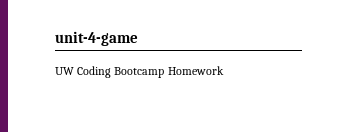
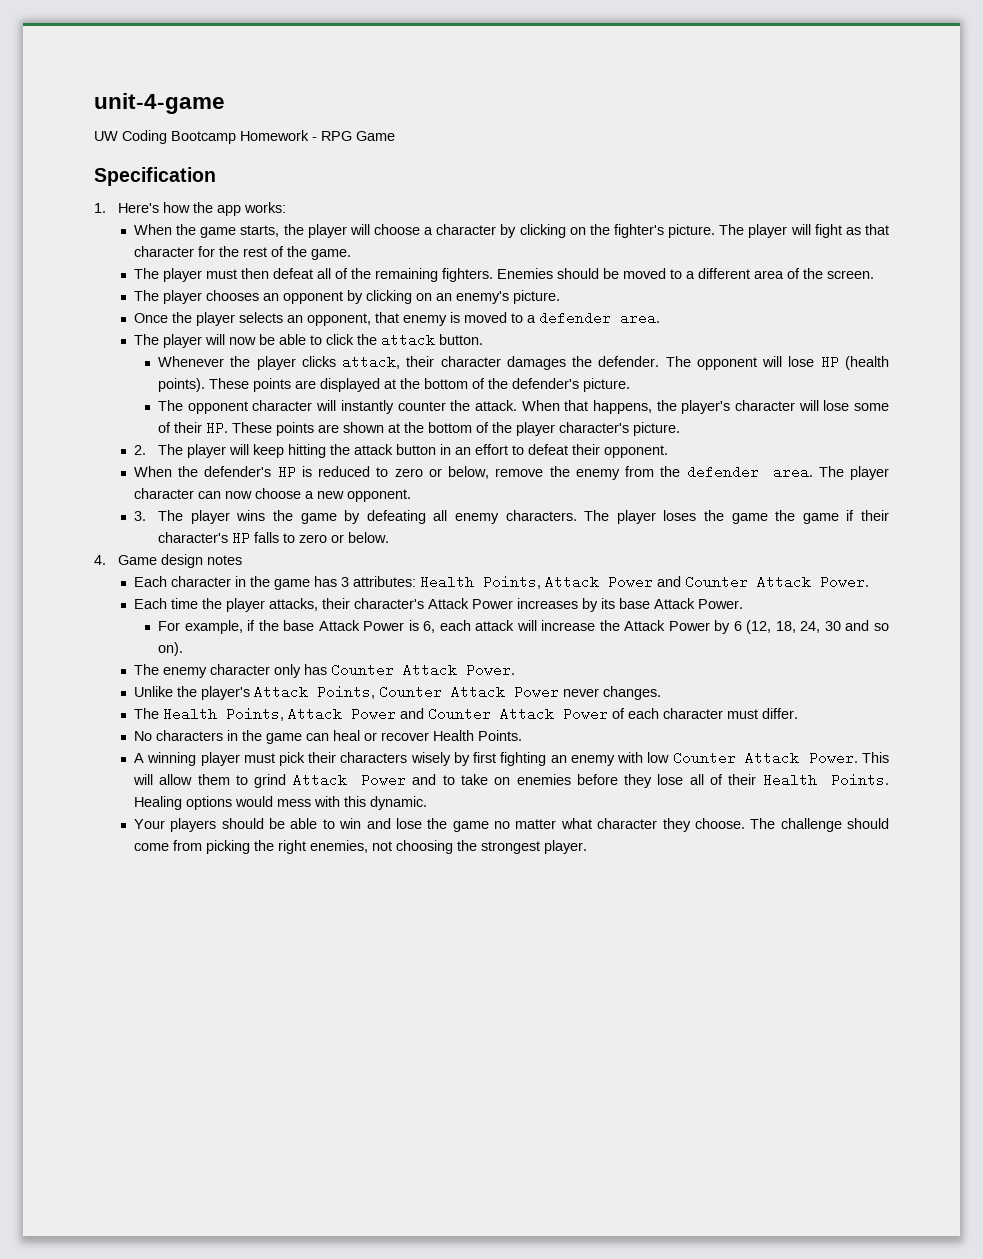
(224, 70) none -> [312,131,395,141] [94,167,216,186] [94,202,287,216] [134,224,889,238] [134,246,352,260] [134,268,875,282] [134,290,561,304] [134,311,661,326] [134,333,484,348] [158,355,889,370] [158,378,631,392] [158,400,889,414] [158,421,681,436] [134,444,669,458] [134,465,889,480] [134,488,412,502] [134,510,889,524] [158,531,390,545] [94,554,243,568] [134,575,870,590] [134,598,744,612] [158,620,889,634] [158,642,184,656] [134,663,516,678] [134,685,662,700] [134,707,799,721] [134,730,523,744] [134,751,889,766] [133,773,890,788] [134,796,428,810] [134,818,890,832] [134,840,588,854] - RPG Game // Specification // 1. Here's how the app works: // When the game starts, the player will choose a character by clicking on the fighter's picture. The player will fight as that character for the rest of the game. // The player must then defeat all of the remaining fighters. Enemies should be moved to a different area of the screen. // The player chooses an opponent by clicking on an enemy's picture. // Once the player selects an opponent, that enemy is moved to a defender area. // The player will now be able to click the attack button. // Whenever the player clicks attack, their character damages the defender. The opponent will lose HP (health points). These points are displayed at the bottom of the defender's picture. // The opponent character will instantly counter the attack. When that happens, the player's character will lose some of their HP. These points are shown at the bottom of the player character's picture. // 2. The player will keep hitting the attack button in an effort to defeat their opponent. // When the defender's HP is reduced to zero or below, remove the enemy from the defender area. The player character can now choose a new opponent. // 3. The player wins the game by defeating all enemy characters. The player loses the game the game if their character's HP falls to zero or below. // 4. Game design notes // Each character in the game has 3 attributes: Health Points, Attack Power and Counter Attack Power. // Each time the player attacks, their character's Attack Power increases by its base Attack Power. // For example, if the base Attack Power is 6, each attack will increase the Attack Power by 6 (12, 18, 24, 30 and so on). // The enemy character only has Counter Attack Power. // Unlike the player's Attack Points, Counter Attack Power never changes. // The Health Points, Attack Power and Counter Attack Power of each character must differ. // No characters in the game can heal or recover Health Points. // A winning player must pick their characters wisely by first fighting an enemy with low Counter Attack Power. This will allow them to grind Attack Power and to take on enemies before they lose all of their Health Points. Healing options would mess with this dynamic. // Your players should be able to win and lose the game no matter what character they choose. The challenge should come from picking the right enemies, not choosing the strongest player.

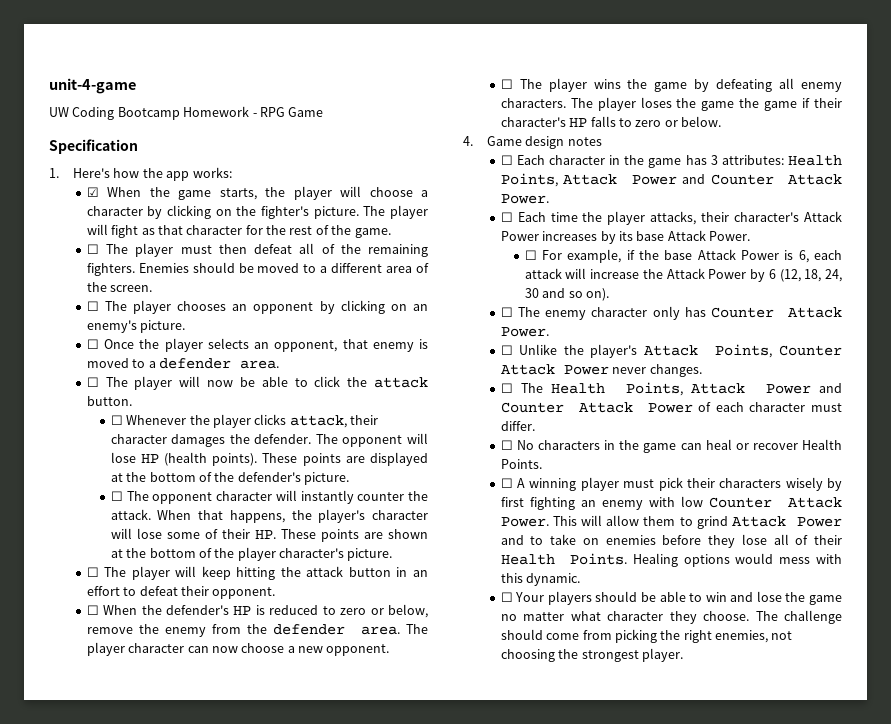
(287, 207) none -> [86,187,99,197] ☑
(352, 254) none -> [86,244,99,254] ☐
(875, 274) none -> [86,301,99,311] ☐
(561, 297) none -> [86,339,99,349] ☐
(661, 318) none -> [86,377,99,387] ☐
(484, 339) none -> [110,415,123,425] ☐
(631, 385) none -> [110,491,123,501] ☐
[134,445,147,455] 2. -> [86,567,99,577] ☐
(669, 451) none -> [86,605,99,615] ☐
[134,511,147,521] 3. -> [500,79,513,89] ☐
(243, 560) none -> [500,155,513,165] ☐
(870, 582) none -> [500,212,513,222] ☐
(744, 604) none -> [524,250,537,260] ☐
(184, 649) none -> [500,307,513,317] ☐
(516, 670) none -> [500,345,513,355] ☐
(662, 693) none -> [500,383,513,393] ☐
(799, 713) none -> [500,440,513,450] ☐
(523, 735) none -> [500,478,513,488] ☐
(428, 803) none -> [500,592,513,602] ☐

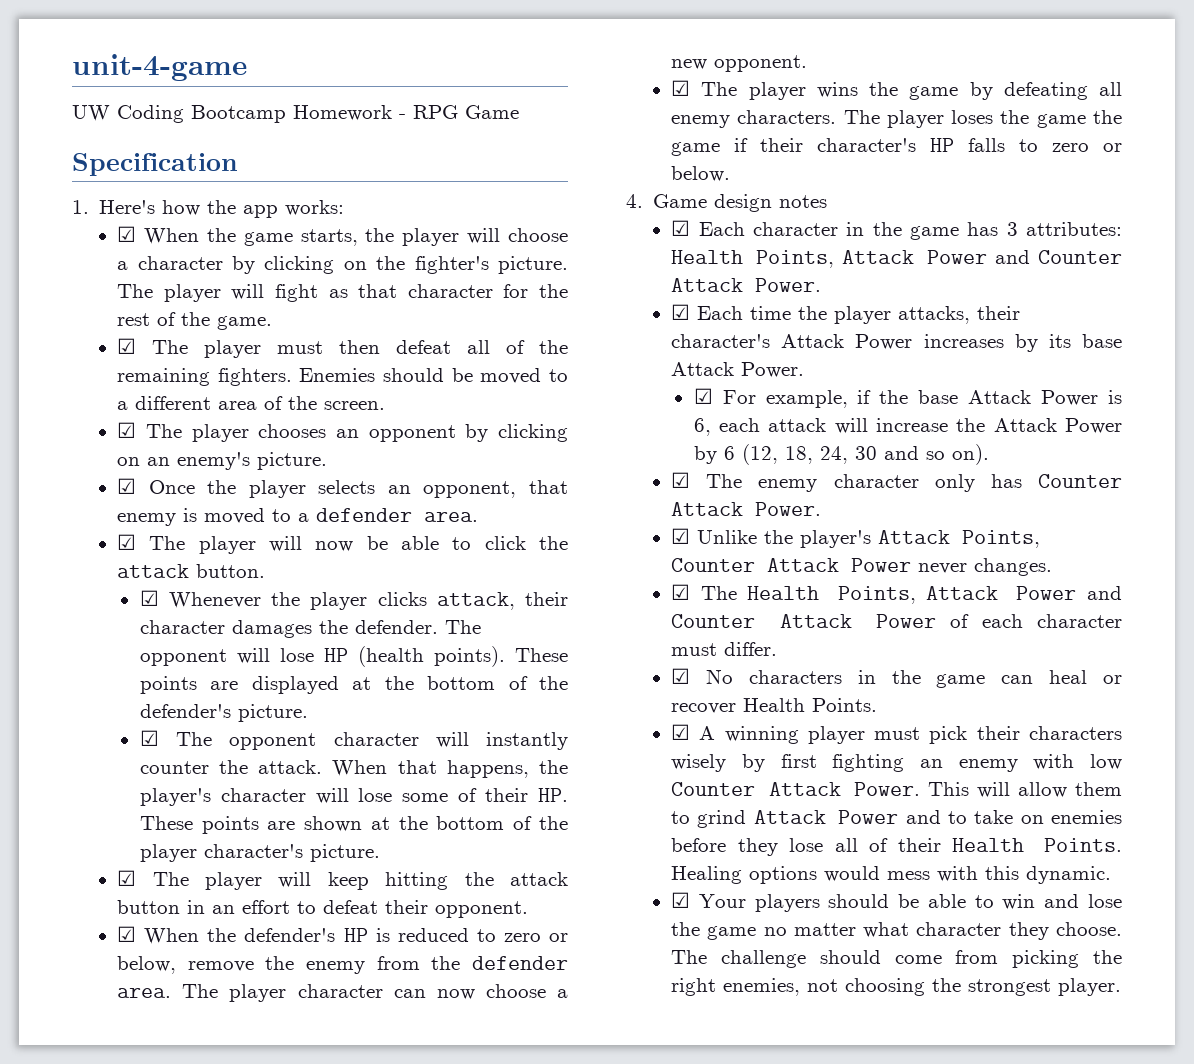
[86,244,99,254] ☐ -> [117,338,137,354] ☑
[86,301,99,311] ☐ -> [117,422,137,438] ☑
[86,339,99,349] ☐ -> [117,478,137,494] ☑
[86,377,99,387] ☐ -> [117,534,137,550] ☑
[110,415,123,425] ☐ -> [139,590,159,606] ☑
[110,491,123,501] ☐ -> [139,730,159,746] ☑
[86,567,99,577] ☐ -> [117,870,137,886] ☑
[86,605,99,615] ☐ -> [117,926,137,942] ☑
[500,79,513,89] ☐ -> [671,80,691,96] ☑
[500,155,513,165] ☐ -> [671,220,691,236] ☑
[500,212,513,222] ☐ -> [671,304,691,320] ☑
[524,250,537,260] ☐ -> [693,388,713,404] ☑
[500,307,513,317] ☐ -> [671,472,691,488] ☑
[500,345,513,355] ☐ -> [671,528,691,544] ☑
[500,383,513,393] ☐ -> [671,584,691,600] ☑
[500,440,513,450] ☐ -> [671,668,691,684] ☑
[500,478,513,488] ☐ -> [671,724,691,740] ☑
[500,592,513,602] ☐ -> [671,892,691,908] ☑

